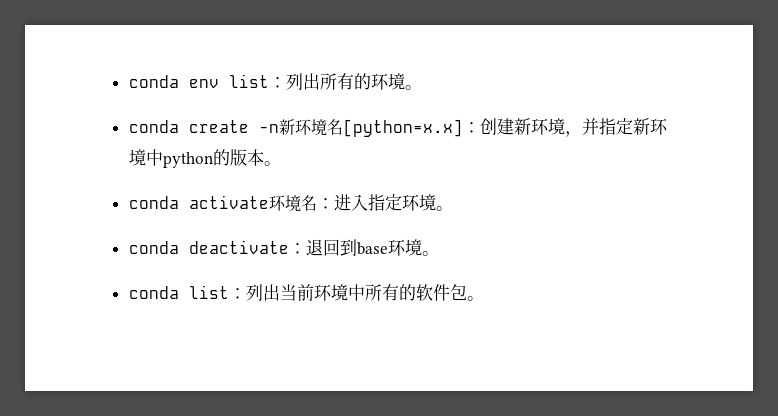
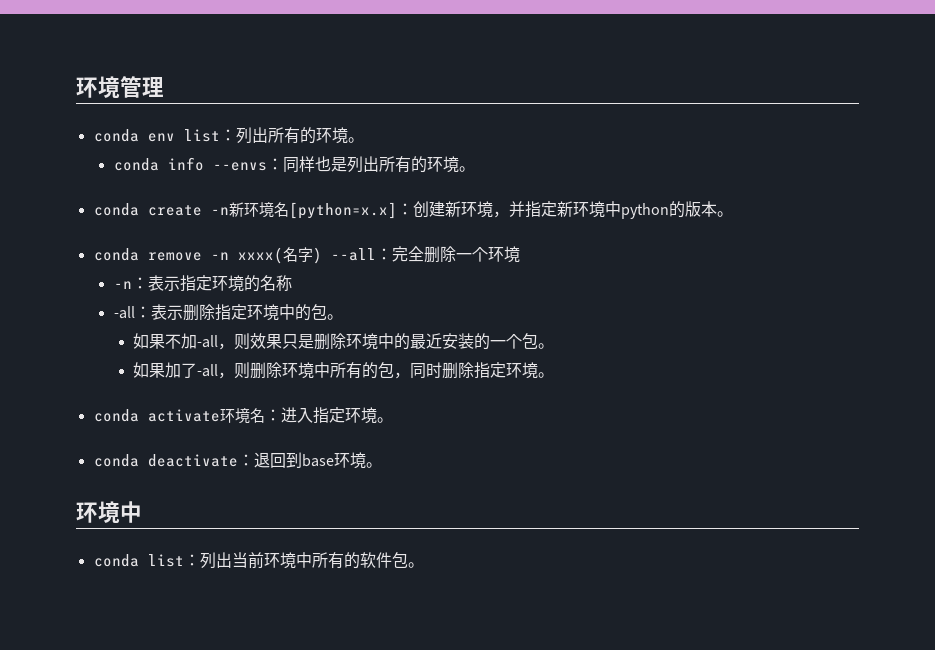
(128, 81) none -> [76,76,164,98] 环境管理 //
(422, 87) none -> [113,156,475,173] // conda info --envs：同样也是列出所有的环境。
(281, 163) none -> [93,246,520,264] [113,275,292,292] [113,304,343,321] [133,333,555,350] [133,362,555,379] // conda remove -n xxxx(名字) --all：完全删除一个环境 // -n：表示指定环境的名称 // -all：表示删除指定环境中的包。 // 如果不加-all，则效果只是删除环境中的最近安装的一个包。 // 如果加了-all，则删除环境中所有的包，同时删除指定环境。
(439, 253) none -> [76,501,142,523] // 环境中

